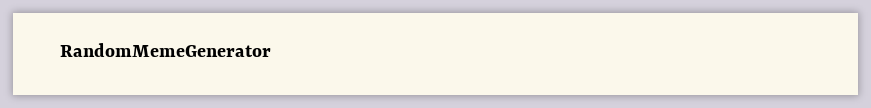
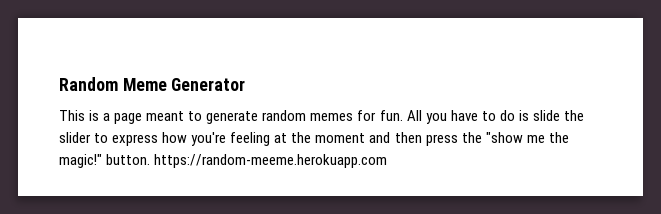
[60,43,271,57] RandomMemeGenerator -> [59,77,246,91] [59,110,584,124] [59,132,569,146] [59,154,388,168] Random Meme Generator // This is a page meant to generate random memes for fun. All you have to do is slide the slider to express how you're feeling at the moment and then press the "show me the magic!" button. https://random-meeme.herokuapp.com

